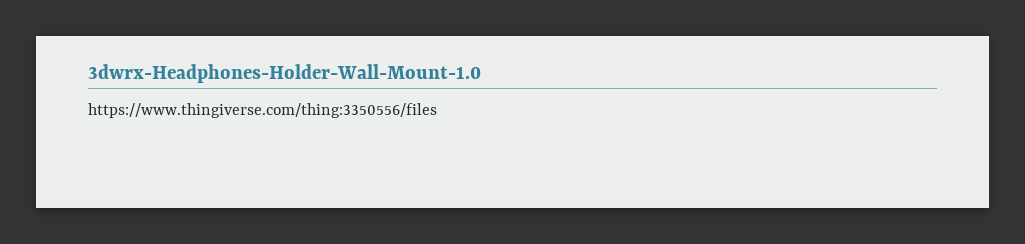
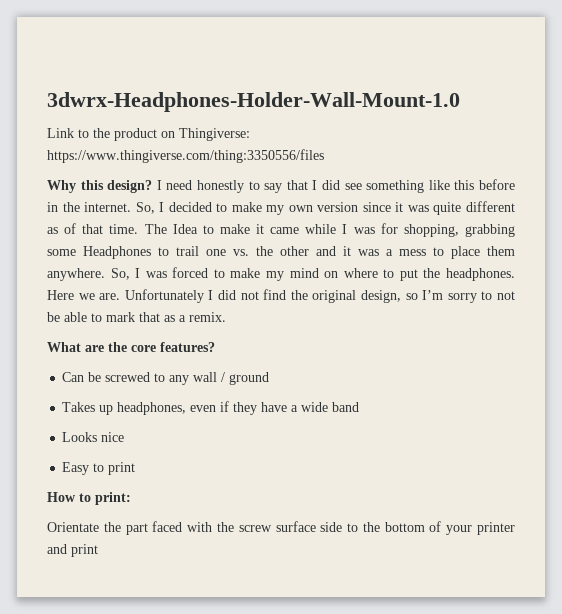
[88,103,437,118] https://www.thingiverse.com/thing:3350556/files -> [47,128,250,141] [47,149,324,163] [47,179,516,193] [47,201,516,215] [47,223,515,237] [47,246,515,259] [47,267,515,281] [47,289,516,303] [47,312,226,322] [47,342,215,352] [62,372,270,385] [62,401,360,415] [62,432,125,442] [62,462,136,475] [47,492,131,505] [47,521,515,535] [47,544,98,557] Link to the product on Thingiverse: https://www.thingiverse.com/thing:3350556/files // Why this design? I need honestly to say that I did see something like this before in the internet. So, I decided to make my own version since it was quite different as of that time. The Idea to make it came while I was for shopping, grabbing some Headphones to trail one vs. the other and it was a mess to place them anywhere. So, I was forced to make my mind on where to put the headphones. Here we are. Unfortunately I did not find the original design, so I’m sorry to not be able to mark that as a remix. // What are the core features? // Can be screwed to any wall / ground // Takes up headphones, even if they have a wide band // Looks nice // Easy to print // How to print: // Orientate the part faced with the screw surface side to the bottom of your printer and print

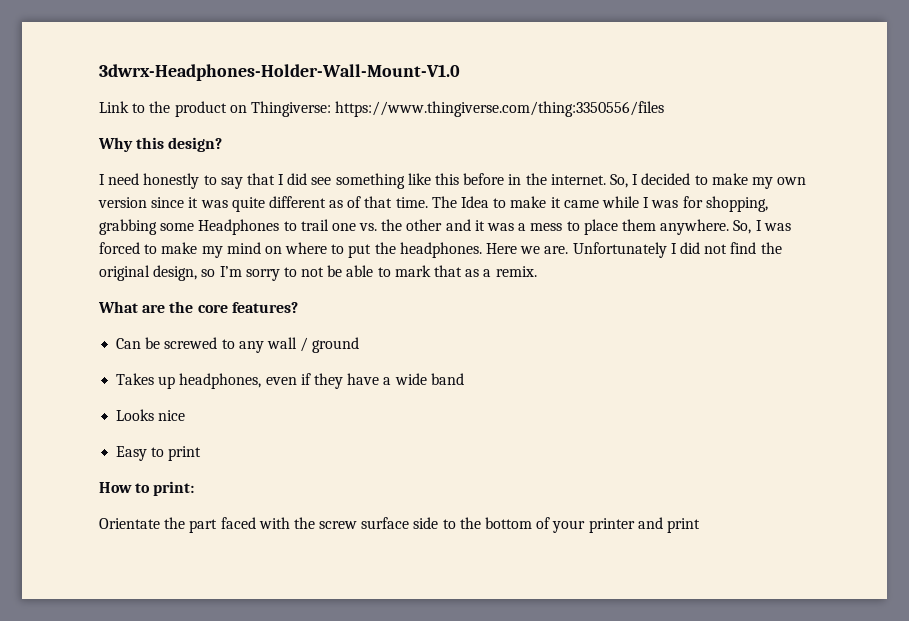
[47,92,460,112] 3dwrx-Headphones-Holder-Wall-Mount-1.0 -> [99,64,460,81] 3dwrx-Headphones-Holder-Wall-Mount-V1.0
(153, 186) none -> (223, 144) //

